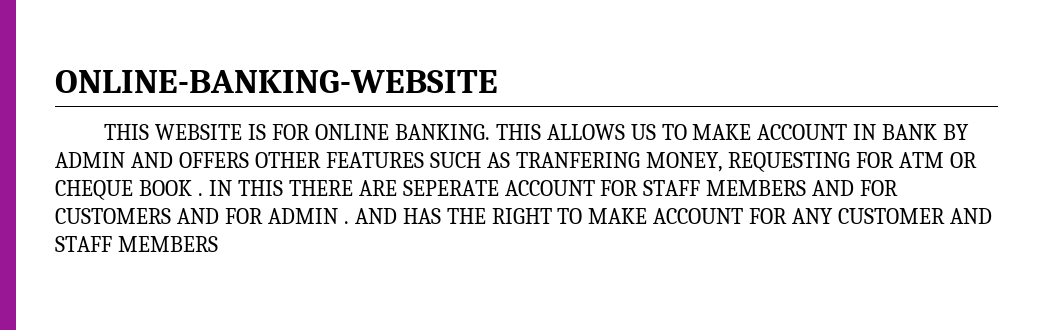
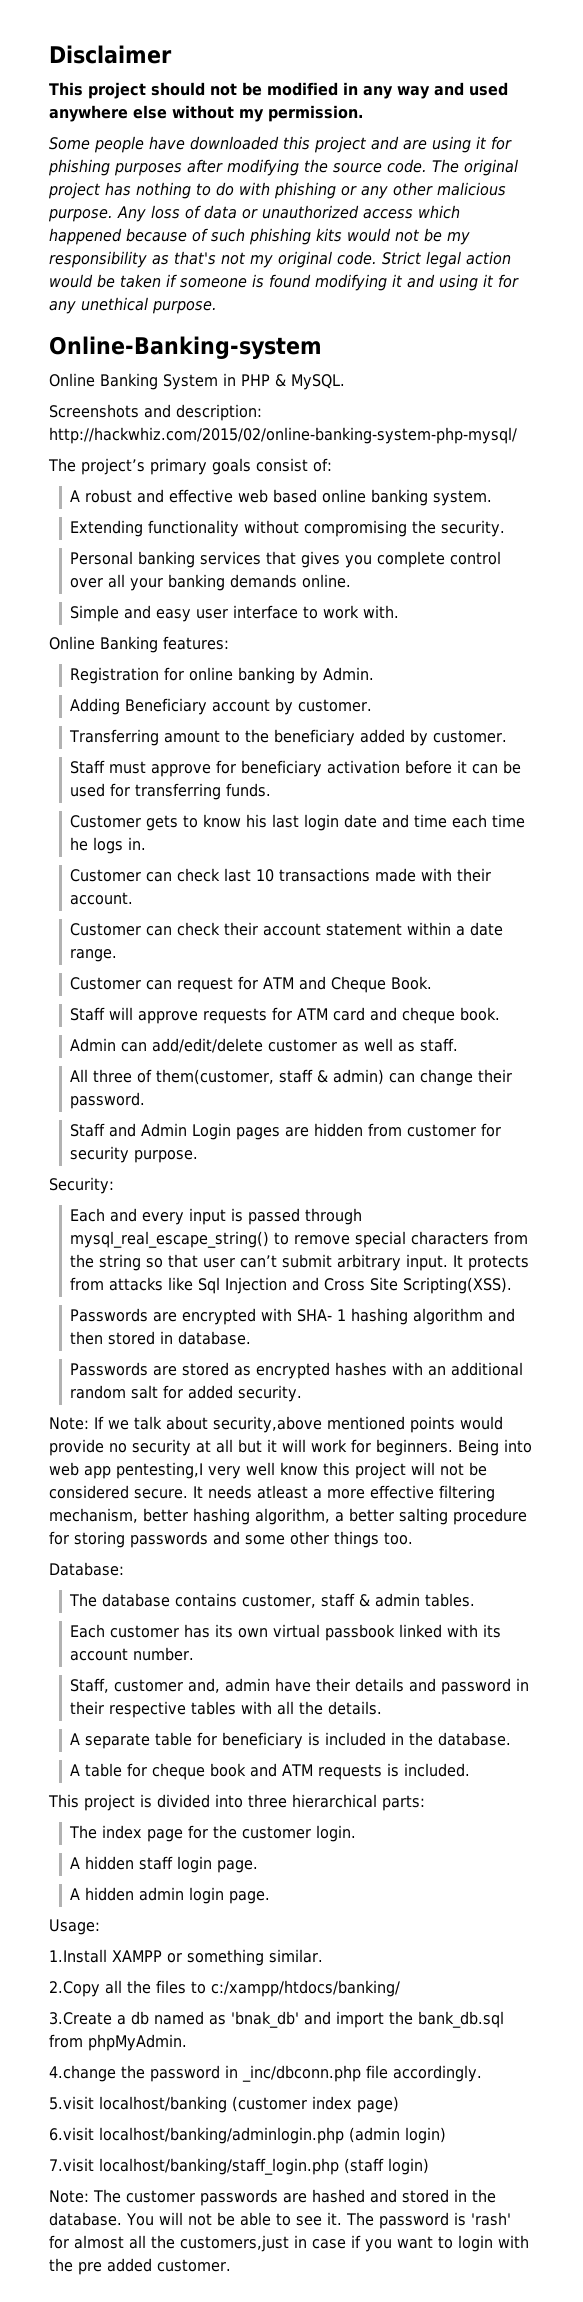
[55,70,498,93] [104,124,970,140] [55,152,978,172] [55,180,899,200] [55,208,993,224] [55,236,218,252] ONLINE-BANKING-WEBSITE // THIS WEBSITE IS FOR ONLINE BANKING. THIS ALLOWS US TO MAKE ACCOUNT IN BANK BY ADMIN AND OFFERS OTHER FEATURES SUCH AS TRANFERING MONEY, REQUESTING FOR ATM OR CHEQUE BOOK . IN THIS THERE ARE SEPERATE ACCOUNT FOR STAFF MEMBERS AND FOR CUSTOMERS AND FOR ADMIN . AND HAS THE RIGHT TO MAKE ACCOUNT FOR ANY CUSTOMER AND STAFF MEMBERS -> [49,45,172,64] [49,82,508,99] [49,105,363,122] [49,136,512,153] [48,159,518,176] [48,182,506,199] [48,205,460,222] [49,228,470,245] [49,251,511,268] [49,274,519,291] [49,297,217,314] [49,336,322,359] [49,373,345,390] [49,404,262,421] [49,427,517,444] [48,458,332,475] [70,489,493,506] [70,520,506,537] [70,551,502,568] [70,574,352,591] [70,605,400,622] [49,636,229,653] [70,667,375,684] [70,698,373,715] [69,729,508,746] [70,760,522,777] [70,783,272,800] [70,814,526,831] [70,837,147,854] [70,868,492,882] [70,892,134,905] [70,922,504,936] [70,949,118,962] [70,976,433,993] [70,1007,501,1024] [70,1038,459,1053] [70,1069,513,1086] [70,1092,146,1109] [70,1123,502,1140] [70,1146,199,1163] [49,1177,114,1194] [70,1208,363,1225] [70,1231,529,1248] [70,1254,530,1271] [70,1277,513,1294] [70,1308,516,1325] [70,1331,252,1345] [70,1362,524,1379] [70,1385,303,1402] [49,1416,503,1433] [49,1439,532,1456] [49,1462,487,1479] [49,1485,495,1502] [49,1508,527,1525] [49,1531,413,1548] [49,1562,124,1576] [69,1593,476,1608] [70,1624,502,1641] [70,1647,195,1661] [70,1678,530,1695] [70,1701,383,1718] [70,1732,512,1749] [70,1763,471,1780] [48,1794,425,1811] [69,1825,357,1842] [70,1856,259,1873] [70,1887,271,1904] [49,1919,100,1935] [49,1949,323,1966] [49,1980,400,1997] [49,2011,504,2028] [49,2034,187,2051] [49,2065,482,2082] [49,2096,399,2113] [49,2127,446,2144] [49,2158,429,2175] [49,2189,496,2206] [49,2212,511,2229] [49,2235,529,2252] [49,2258,231,2275] Disclaimer // This project should not be modified in any way and used anywhere else without my permission. // Some people have downloaded this project and are using it for phishing purposes after modifying the source code. The original project has nothing to do with phishing or any other malicious purpose. Any loss of data or unauthorized access which happened because of such phishing kits would not be my responsibility as that's not my original code. Strict legal action would be taken if someone is found modifying it and using it for any unethical purpose. // Online-Banking-system // Online Banking System in PHP & MySQL. // Screenshots and description: http://hackwhiz.com/2015/02/online-banking-system-php-mysql/ // The project’s primary goals consist of: // A robust and effective web based online banking system. // Extending functionality without compromising the security. // Personal banking services that gives you complete control over all your banking demands online. // Simple and easy user interface to work with. // Online Banking features: // Registration for online banking by Admin. // Adding Beneficiary account by customer. // Transferring amount to the beneficiary added by customer. // Staff must approve for beneficiary activation before it can be used for transferring funds. // Customer gets to know his last login date and time each time he logs in. // Customer can check last 10 transactions made with their account. // Customer can check their account statement within a date range. // Customer can request for ATM and Cheque Book. // Staff will approve requests for ATM card and cheque book. // Admin can add/edit/delete customer as well as staff. // All three of them(customer, staff & admin) can change their password. // Staff and Admin Login pages are hidden from customer for security purpose. // Security: // Each and every input is passed through mysql_real_escape_string() to remove special characters from the string so that user can’t submit arbitrary input. It protects from attacks like Sql Injection and Cross Site Scripting(XSS). // Passwords are encrypted with SHA- 1 hashing algorithm and then stored in database. // Passwords are stored as encrypted hashes with an additional random salt for added security. // Note: If we talk about security,above mentioned points would provide no security at all but it will work for beginners. Being into web app pentesting,I very well know this project will not be considered secure. It needs atleast a more effective filtering mechanism, better hashing algorithm, a better salting procedure for storing passwords and some other things too. // Database: // The database contains customer, staff & admin tables. // Each customer has its own virtual passbook linked with its account number. // Staff, customer and, admin have their details and password in their respective tables with all the details. // A separate table for beneficiary is included in the database. // A table for cheque book and ATM requests is included. // This project is divided into three hierarchical parts: // The index page for the customer login. // A hidden staff login page. // A hidden admin login page. // Usage: // 1.Install XAMPP or something similar. // 2.Copy all the files to c:/xampp/htdocs/banking/ // 3.Create a db named as 'bnak_db' and import the bank_db.sql from phpMyAdmin. // 4.change the password in _inc/dbconn.php file accordingly. // 5.visit localhost/banking (customer index page) // 6.visit localhost/banking/adminlogin.php (admin login) // 7.visit localhost/banking/staff_login.php (staff login) // Note: The customer passwords are hashed and stored in the database. You will not be able to see it. The password is 'rash' for almost all the customers,just in case if you want to login with the pre added customer.

